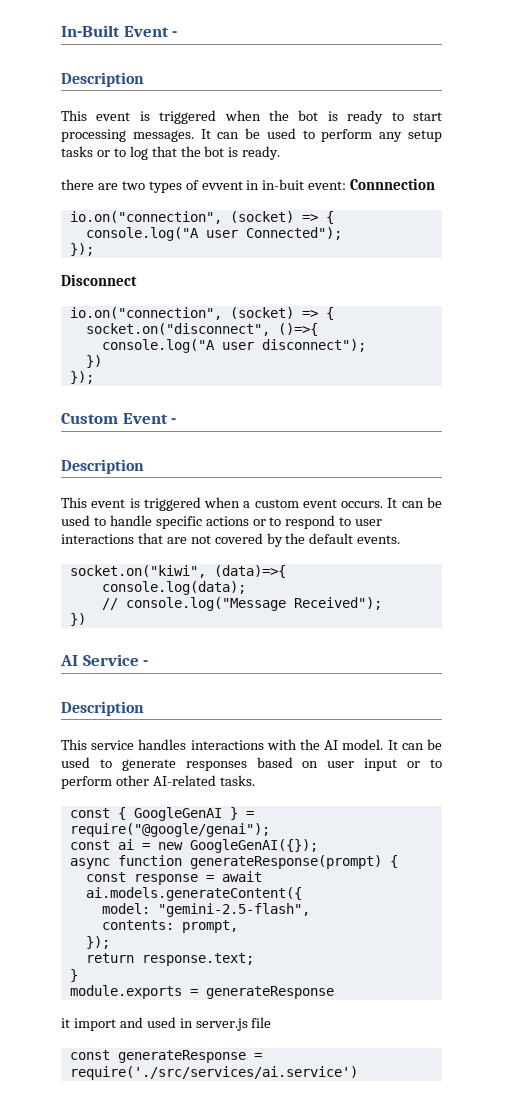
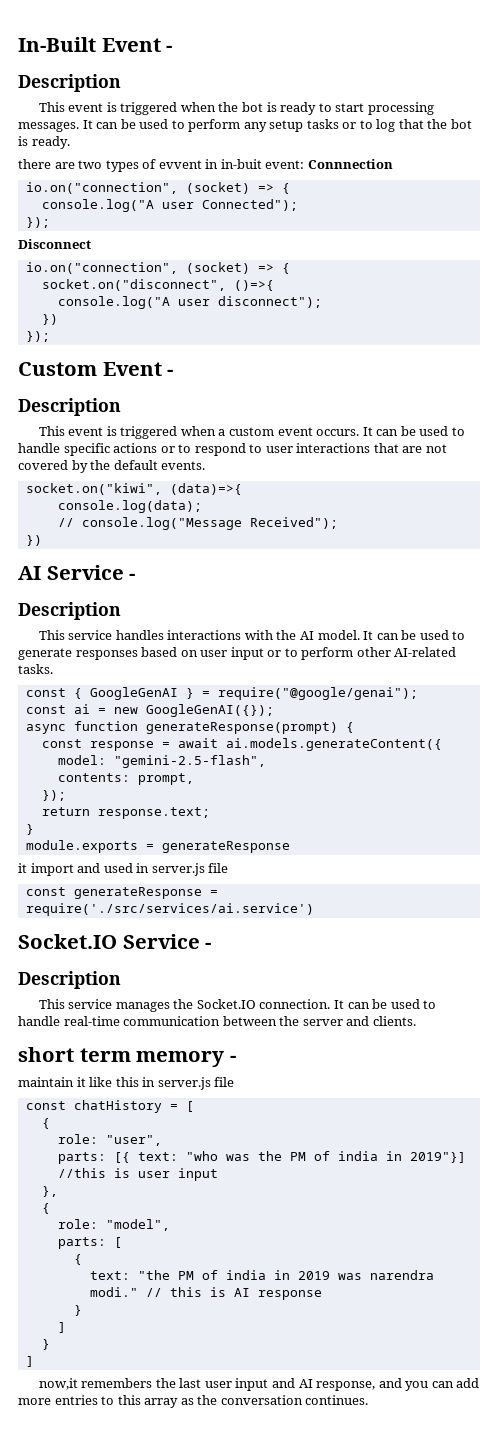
(358, 1073) none -> [18,934,212,949] [18,971,121,989] [38,999,437,1012] [18,1016,416,1026] [18,1047,236,1067] [18,1077,235,1090] [25,1100,194,1113] [41,1118,50,1129] [57,1134,162,1146] [57,1151,466,1164] [57,1168,218,1181] [41,1186,58,1197] [41,1203,50,1214] [57,1219,170,1231] [57,1237,122,1249] [73,1254,82,1265] [89,1270,434,1280] [89,1287,322,1300] [73,1305,82,1316] [57,1322,66,1333] [41,1339,50,1350] [25,1356,34,1367] [38,1378,480,1391] [18,1395,369,1408] // Socket.IO Service - // Description // This service manages the Socket.IO connection. It can be used to handle real-time communication between the server and clients. // short term memory - // maintain it like this in server.js file // const chatHistory = [ // { // role: "user", // parts: [{ text: "who was the PM of india in 2019"}] //this is user input // }, // { // role: "model", // parts: [ // { // text: "the PM of india in 2019 was narendra modi." // this is AI response // } // ] // } // ] // now,it remembers the last user input and AI response, and you can add more entries to this array as the conversation continues.

